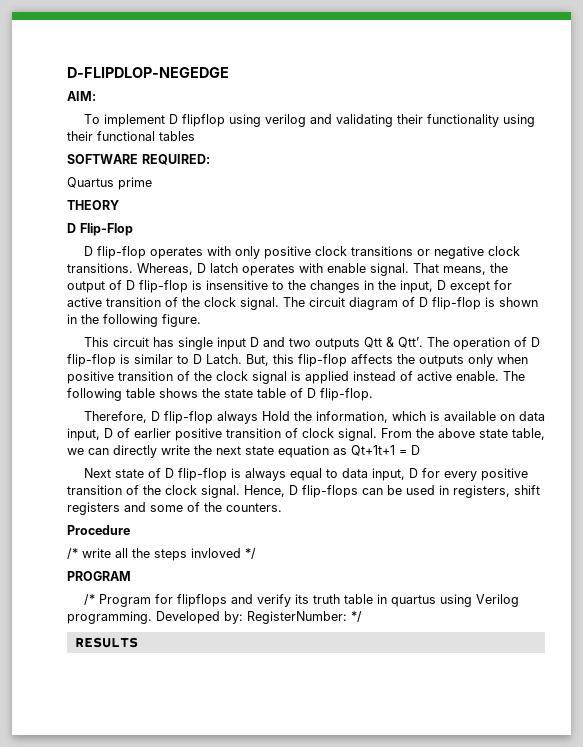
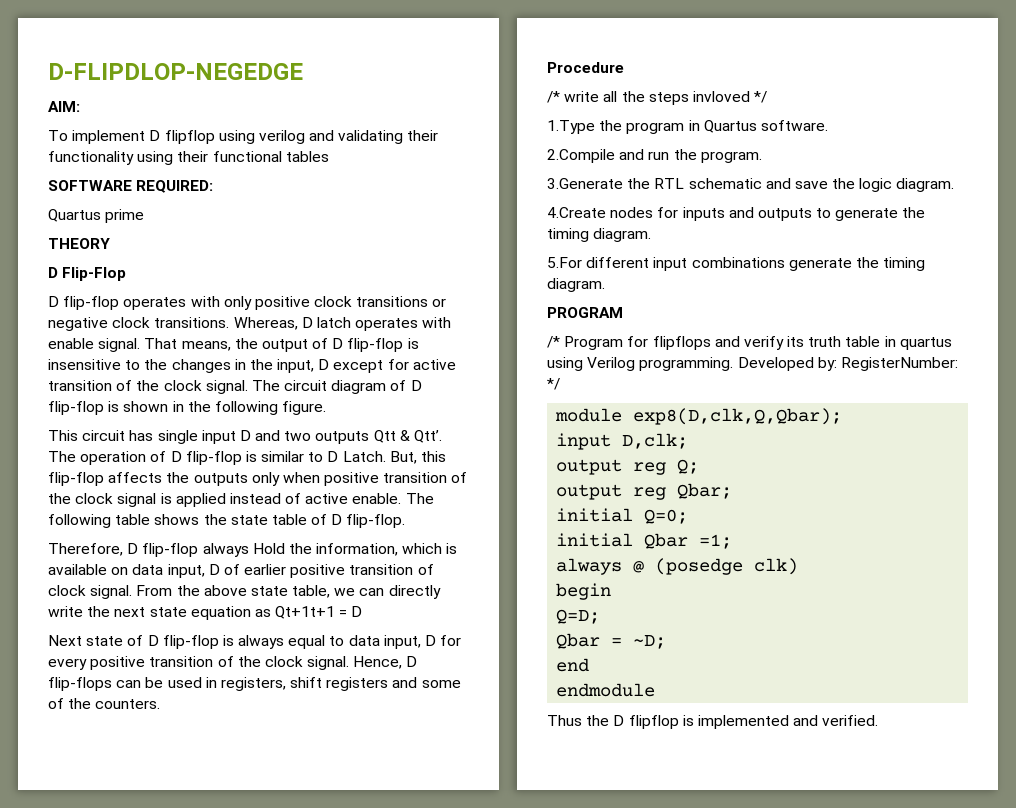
(256, 553) none -> [547,120,828,134] [547,149,762,163] [547,178,955,192] [547,207,926,221] [547,228,652,242] [547,257,926,271] [547,278,605,292] // 1.Type the program in Quartus software. // 2.Compile and run the program. // 3.Generate the RTL schematic and save the logic diagram. // 4.Create nodes for inputs and outputs to generate the timing diagram. // 5.For different input combinations generate the timing diagram.
[74,637,138,648] RESULTS -> [555,408,843,425] [556,433,689,450] [556,459,700,475] [556,483,733,500] [556,508,689,524] [556,533,733,549] [556,558,799,575] [556,583,612,600] [556,609,601,624] [556,633,667,649] [556,658,590,672] [556,683,656,697] [547,715,879,729] module exp8(D,clk,Q,Qbar); // input D,clk; // output reg Q; // output reg Qbar; // initial Q=0; // initial Qbar =1; // always @ (posedge clk) // begin // Q=D; // Qbar = ~D; // end // endmodule // Thus the D flipflop is implemented and verified.

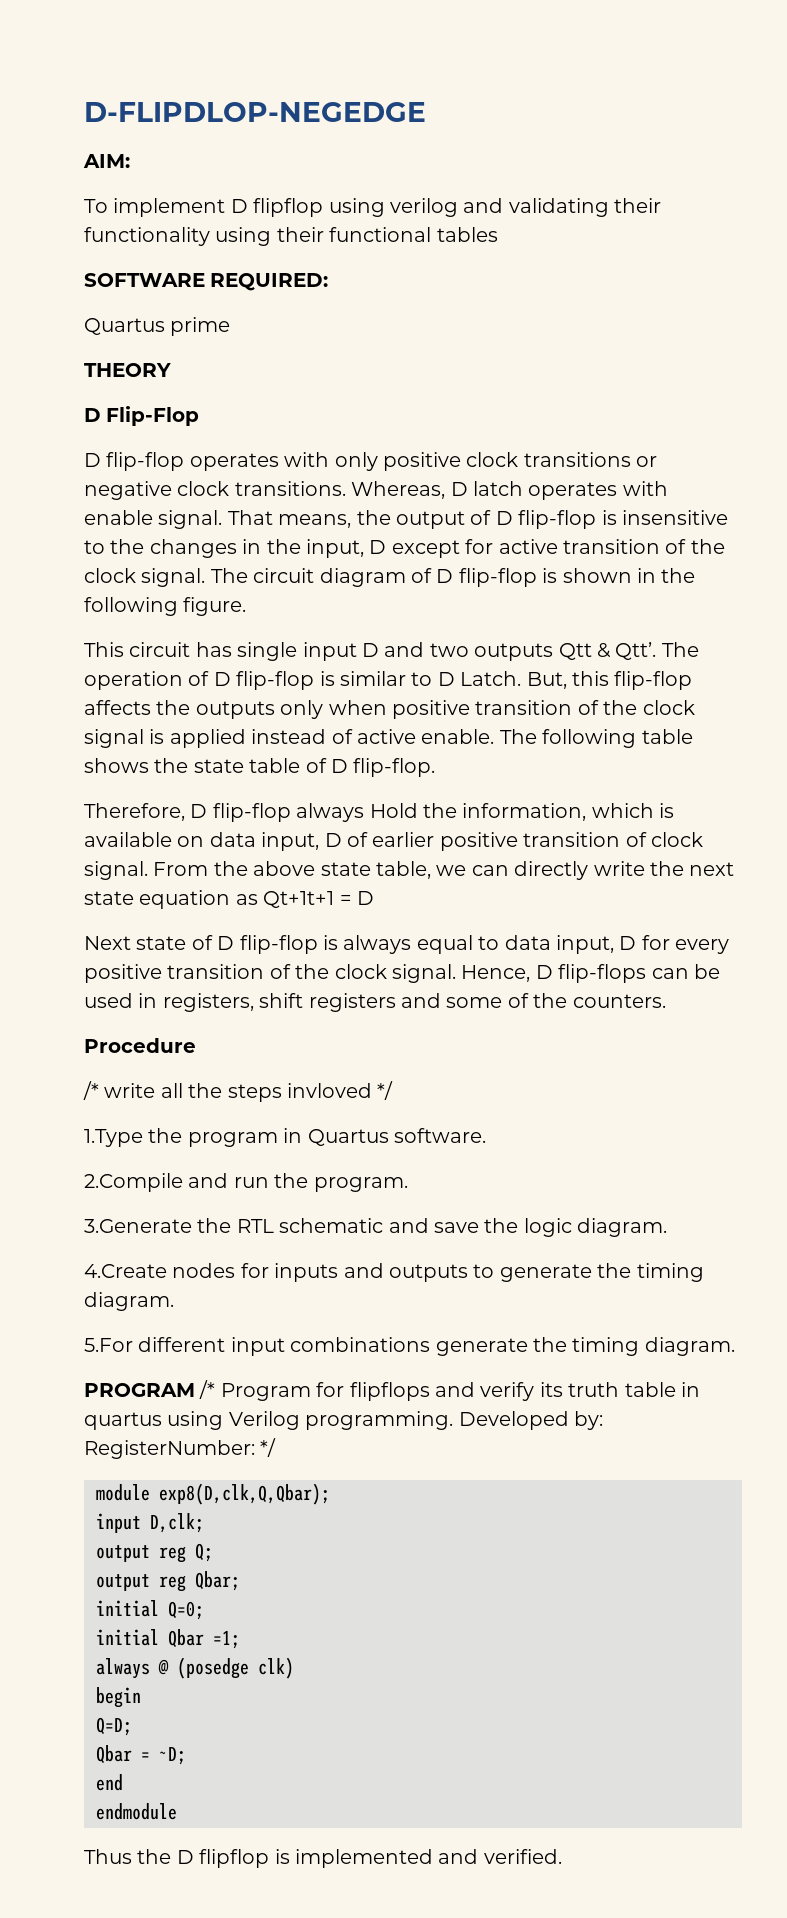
(623, 312) // -> (195, 1390) none

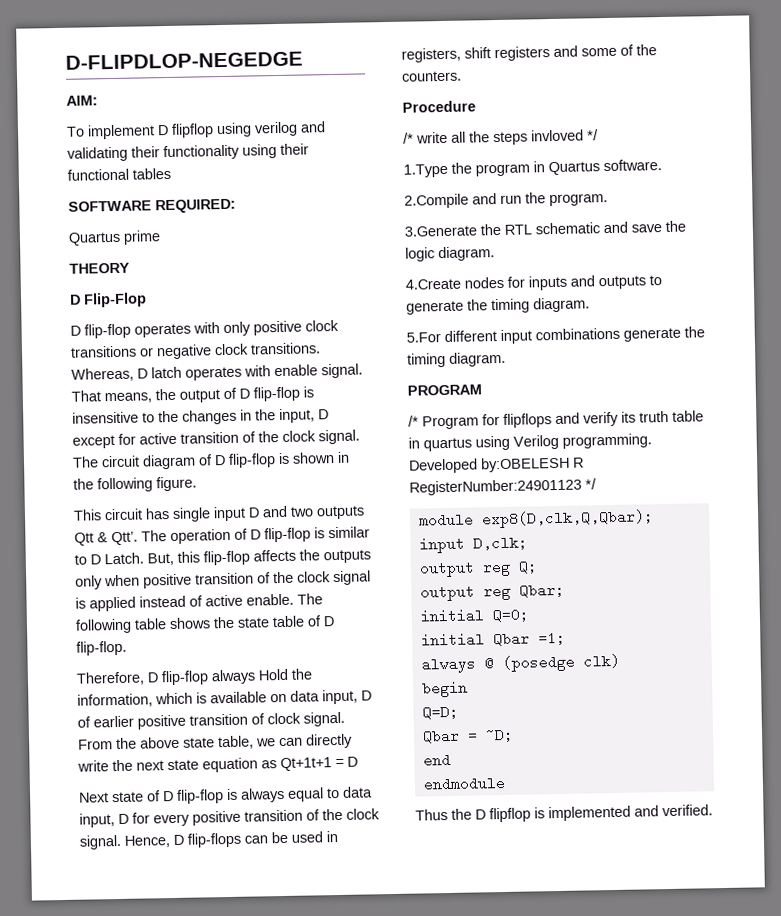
(195, 1390) none -> (482, 390) //
[574,1411,603,1430] [84,1440,255,1459] by: RegisterNumber: -> [481,456,584,473] [409,478,582,496] by:OBELESH R RegisterNumber:24901123

